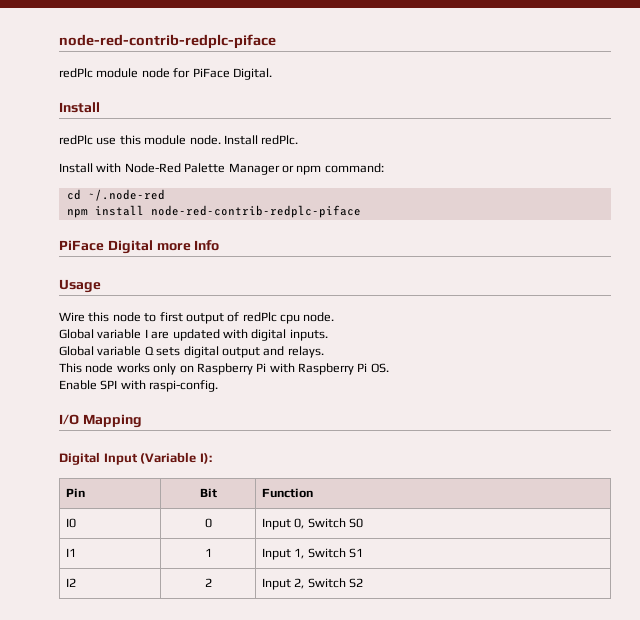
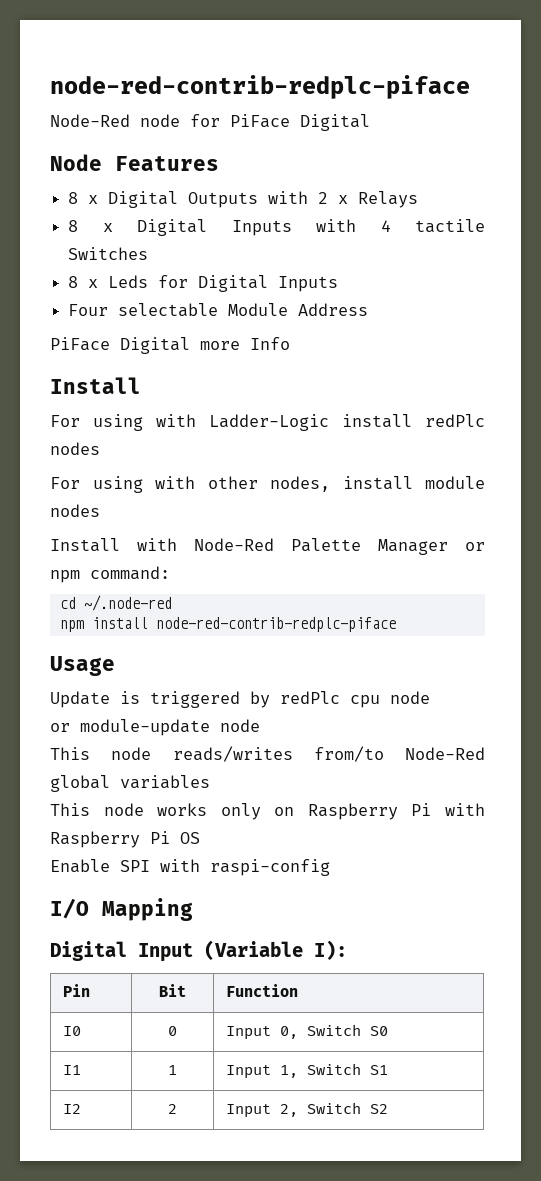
[59,34,276,49] [59,68,139,78] node-red-contrib-redplc-piface // redPlc module -> [50,75,470,99] [50,114,130,127] node-red-contrib-redplc-piface // Node-Red
[232,68,272,80] [59,102,100,113] [59,135,299,145] Digital. // Install // redPlc use this module node. Install redPlc. -> [300,114,370,131] [50,154,219,171] [68,191,419,208] [68,219,486,236] [68,247,149,260] [68,275,339,292] [68,303,369,317] [50,337,290,354] [50,377,141,394] [50,414,485,431] [50,442,100,455] [50,476,485,493] [50,504,100,517] Digital // Node Features // 8 x Digital Outputs with 2 x Relays // 8 x Digital Inputs with 4 tactile Switches // 8 x Leds for Digital Inputs // Four selectable Module Address // PiFace Digital more Info // Install // For using with Ladder-Logic install redPlc nodes // For using with other nodes, install module nodes
[59,240,220,254] [59,279,101,293] [59,312,335,324] [59,329,328,341] [59,346,324,358] PiFace Digital more Info // Usage // Wire this node to first output of redPlc cpu node. // Global variable I are updated with digital inputs. // Global variable Q sets digital output and relays. -> [50,656,115,676] [50,691,430,708] [50,719,260,736] [50,746,485,762] [50,775,210,792] Usage // Update is triggered by redPlc cpu node // or module-update node // This node reads/writes from/to Node-Red global variables
[370,363,389,373] OS. -> [180,832,200,844] OS
[149,380,219,392] raspi-config. -> [210,859,330,876] raspi-config

